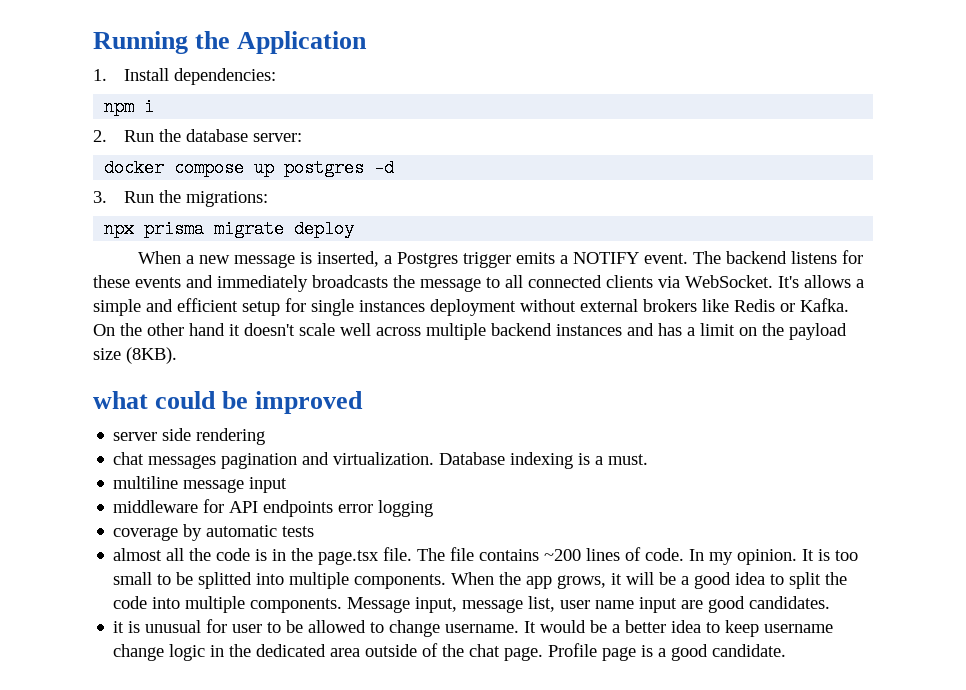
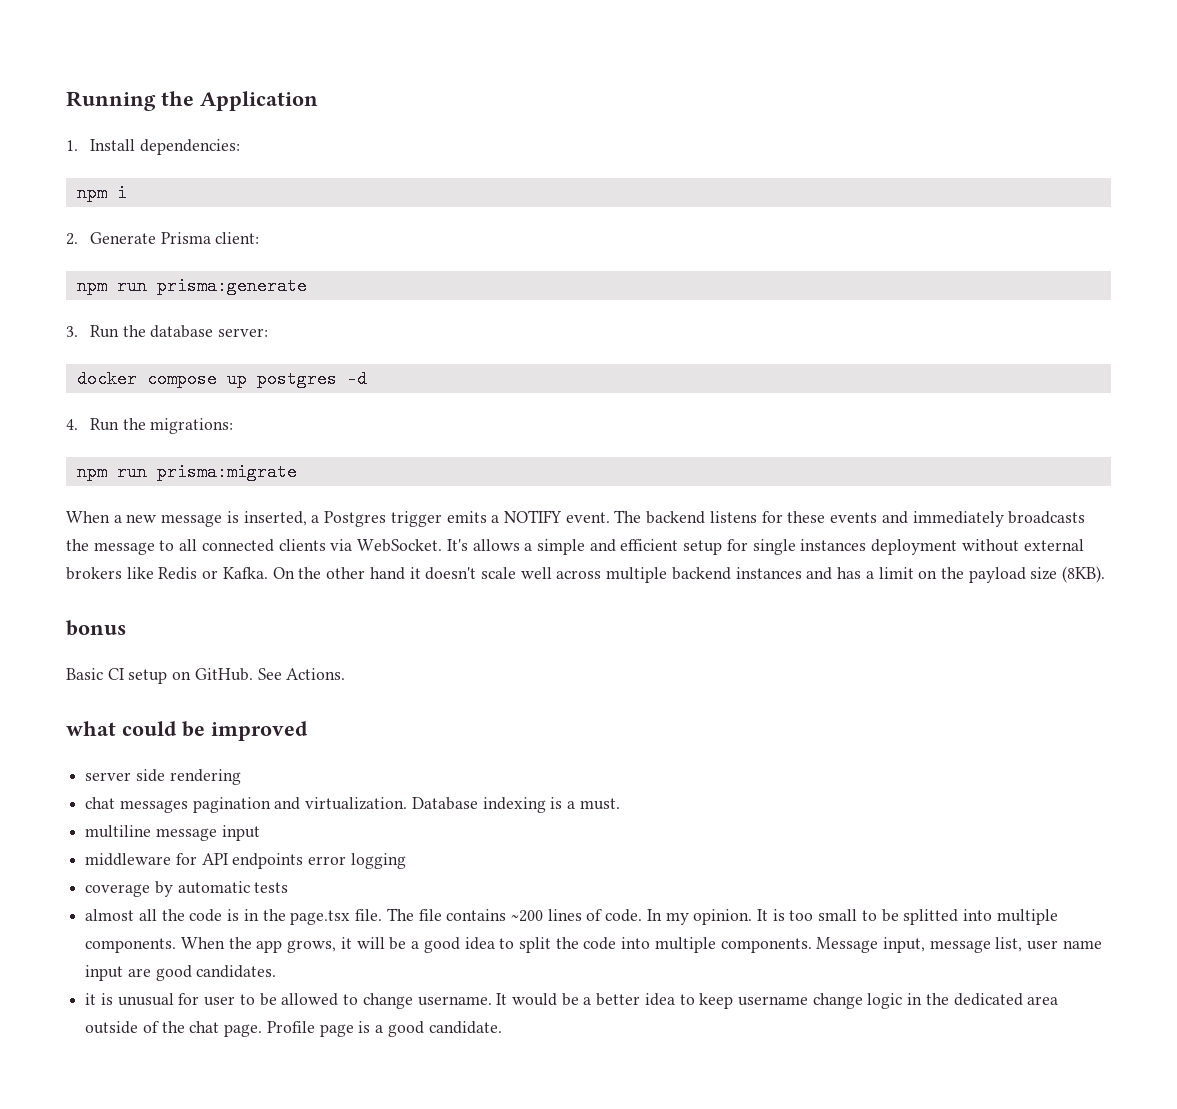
(107, 136) none -> [89,232,260,244] [76,277,307,295] [66,326,78,337] Generate Prisma client: // npm run prisma:generate // 3.
[93,191,107,203] 3. -> [66,419,78,430] 4.
[104,220,355,238] npx prisma migrate deploy -> [76,463,297,481] npm run prisma:migrate
(177, 355) none -> [66,620,126,636] [66,668,346,684] // bonus // Basic CI setup on GitHub. See Actions.

